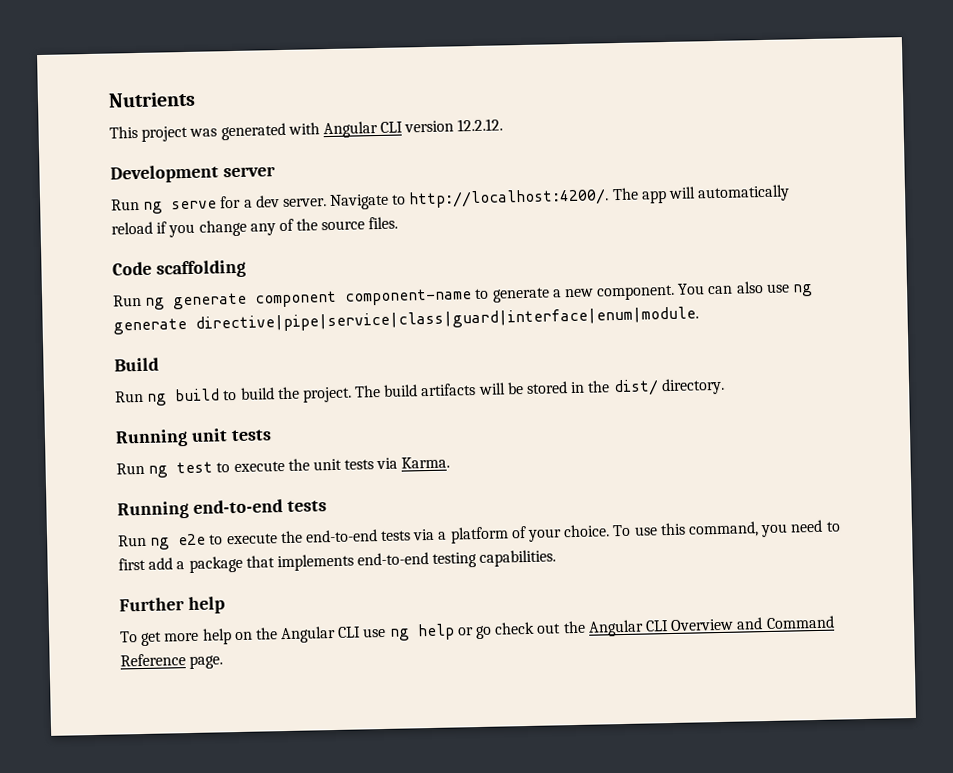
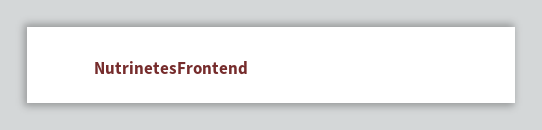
[108,91,196,108] [109,118,504,142] [110,164,276,184] [111,184,791,214] [111,216,399,238] [112,259,246,279] [113,281,814,310] [113,306,699,335] [114,357,159,372] [115,377,725,406] [115,428,272,448] [116,456,451,478] [117,499,327,520] [118,519,841,550] [118,549,557,574] [119,596,225,615] [120,615,835,647] [120,653,224,670] Nutrients // This project was generated with Angular CLI version 12.2.12. // Development server // Run ng serve for a dev server. Navigate to http://localhost:4200/. The app will automatically reload if you change any of the source files. // Code scaffolding // Run ng generate component component-name to generate a new component. You can also use ng generate directive|pipe|service|class|guard|interface|enum|module. // Build // Run ng build to build the project. The build artifacts will be stored in the dist/ directory. // Running unit tests // Run ng test to execute the unit tests via Karma. // Running end-to-end tests // Run ng e2e to execute the end-to-end tests via a platform of your choice. To use this command, you need to first add a package that implements end-to-end testing capabilities. // Further help // To get more help on the Angular CLI use ng help or go check out the Angular CLI Overview and Command Reference page. -> [94,61,248,75] NutrinetesFrontend

